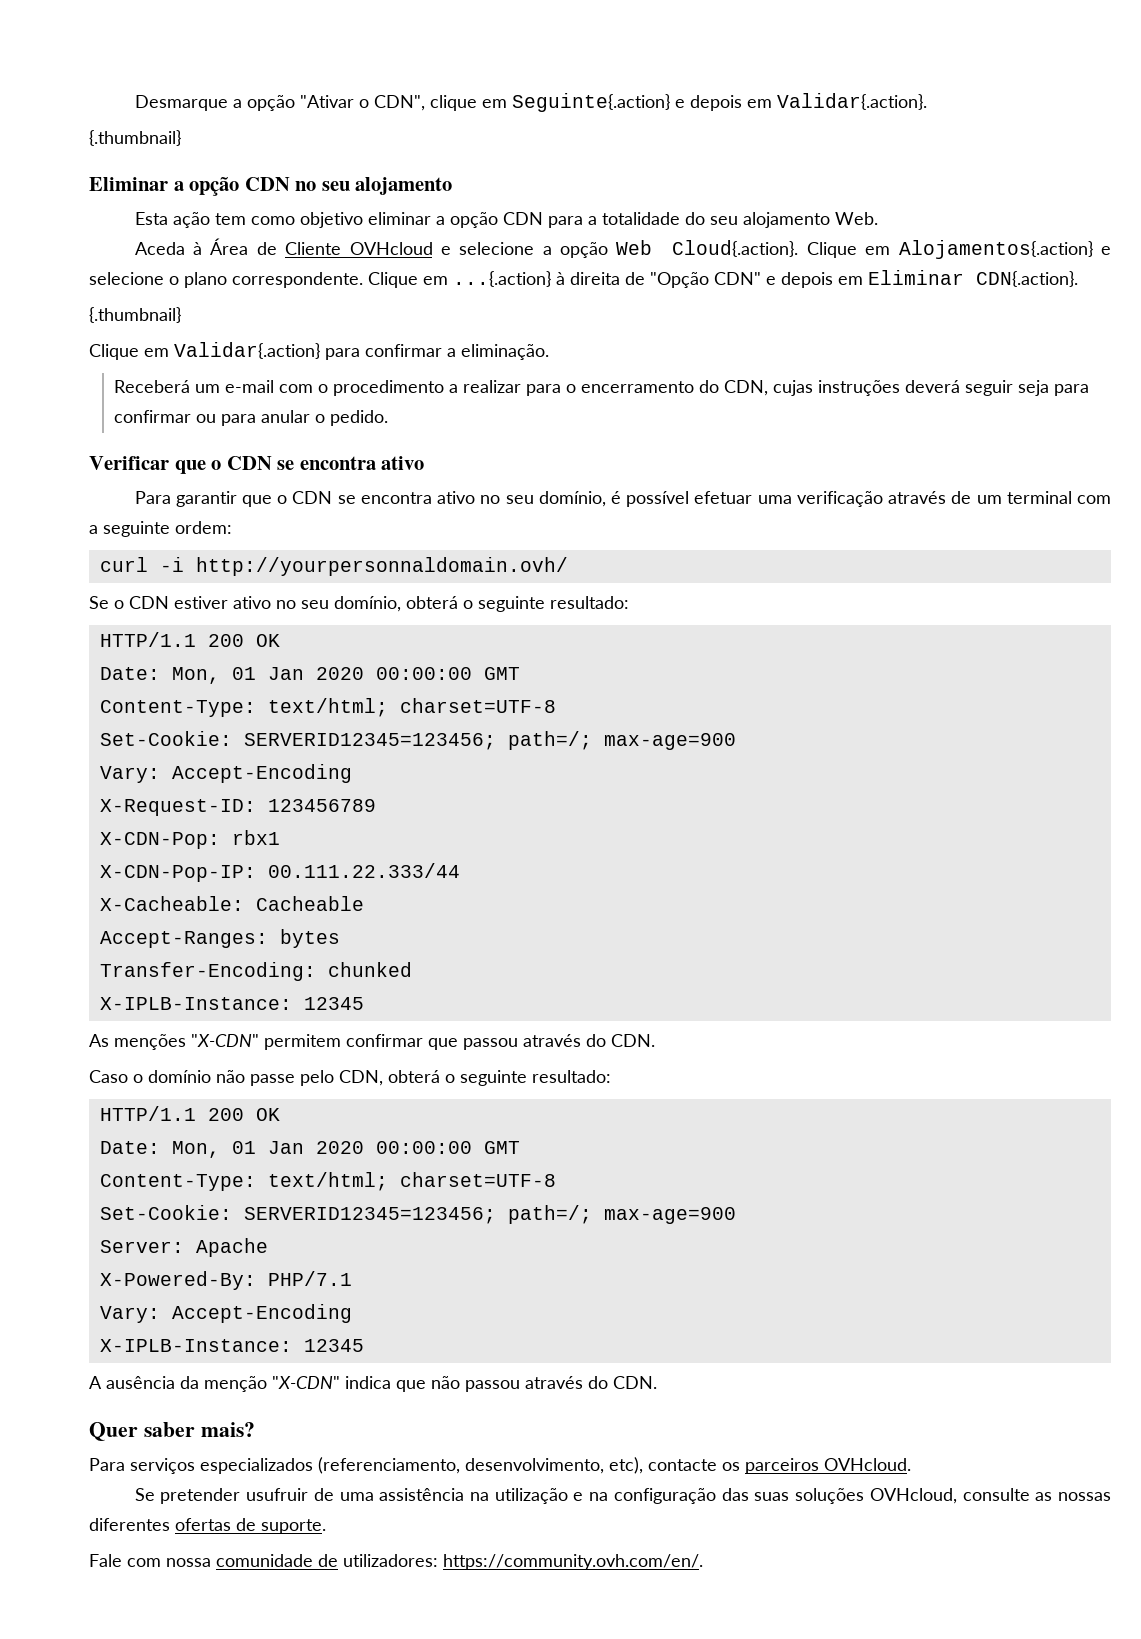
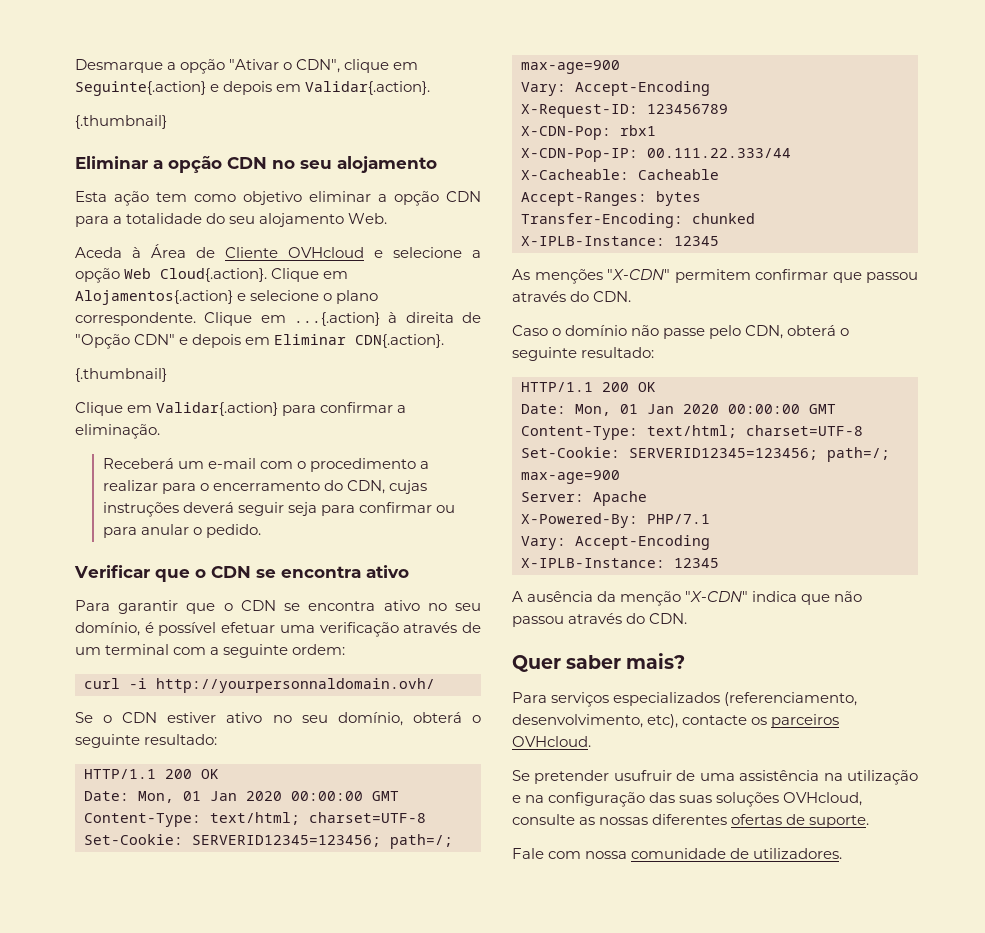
[343,1554,703,1570] utilizadores: https://community.ovh.com/en/. -> [753,848,843,859] utilizadores.

